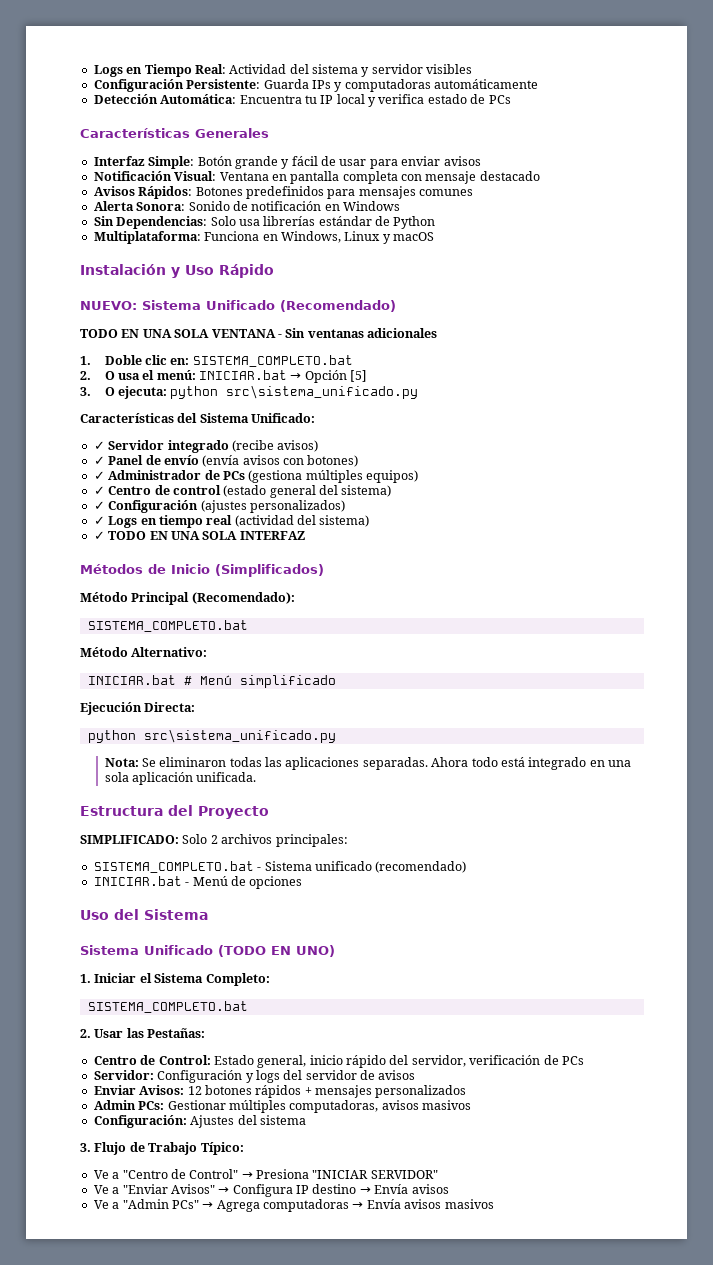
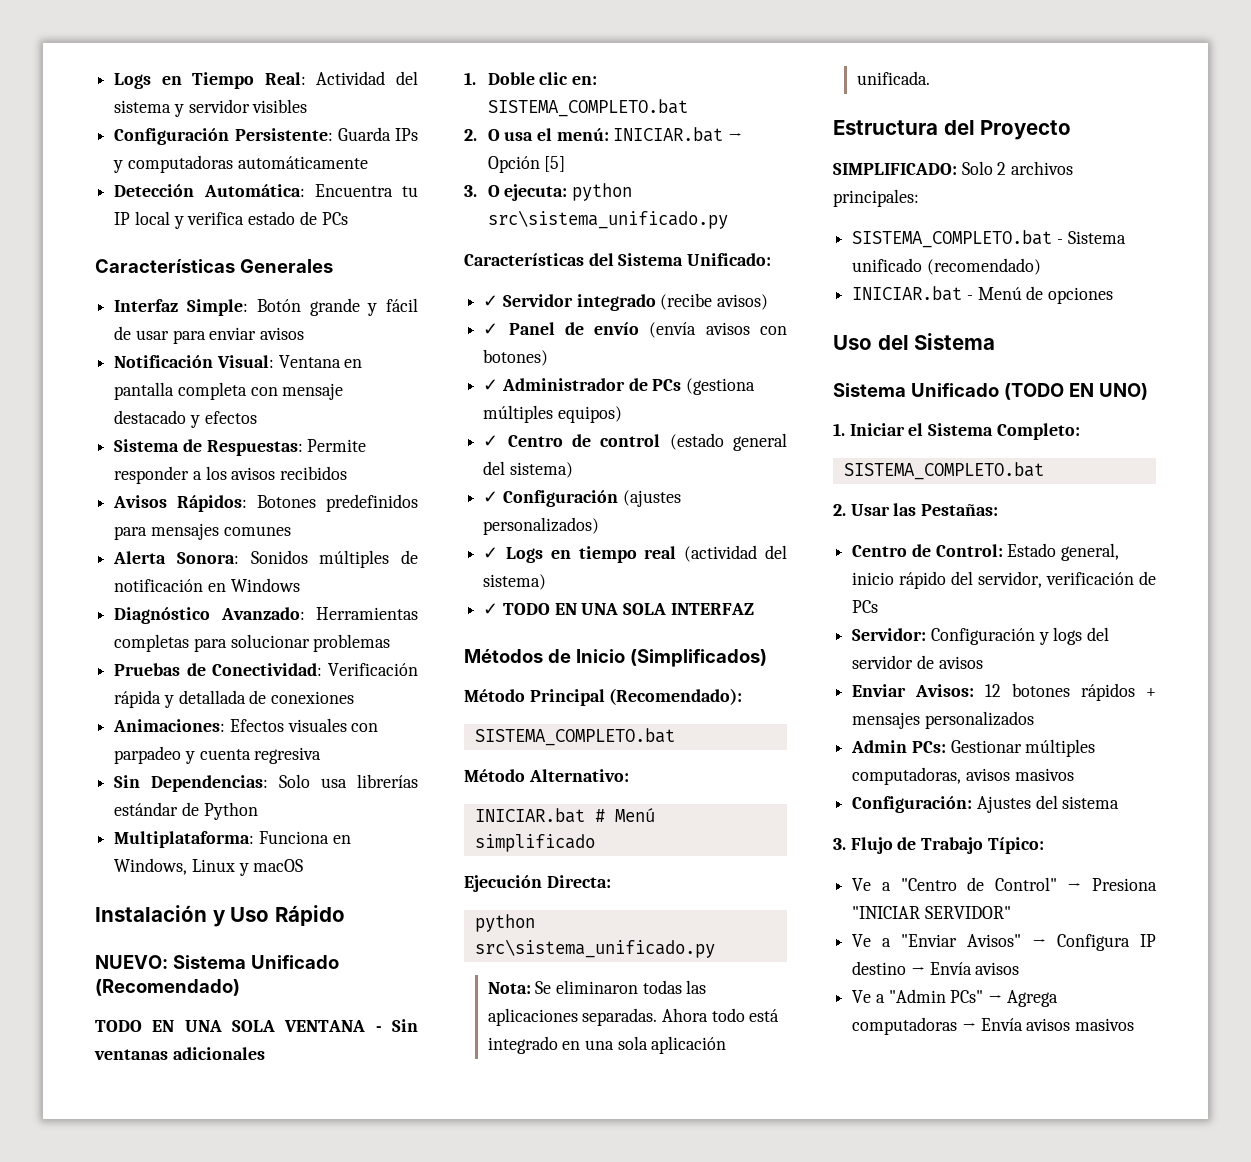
(540, 176) none -> [189,411,257,428] [114,439,367,456] [114,466,348,484] y efectos // Sistema de Respuestas: Permite responder a los avisos recibidos
[188,201,230,211] Sonido -> [250,550,390,568] Sonidos múltiples
(400, 206) none -> [114,607,418,624] [114,634,391,652] [114,663,418,676] [114,690,355,708] [113,718,379,732] [114,746,322,764] // Diagnóstico Avanzado: Herramientas completas para solucionar problemas // Pruebas de Conectividad: Verificación rápida y detallada de conexiones // Animaciones: Efectos visuales con parpadeo y cuenta regresiva

